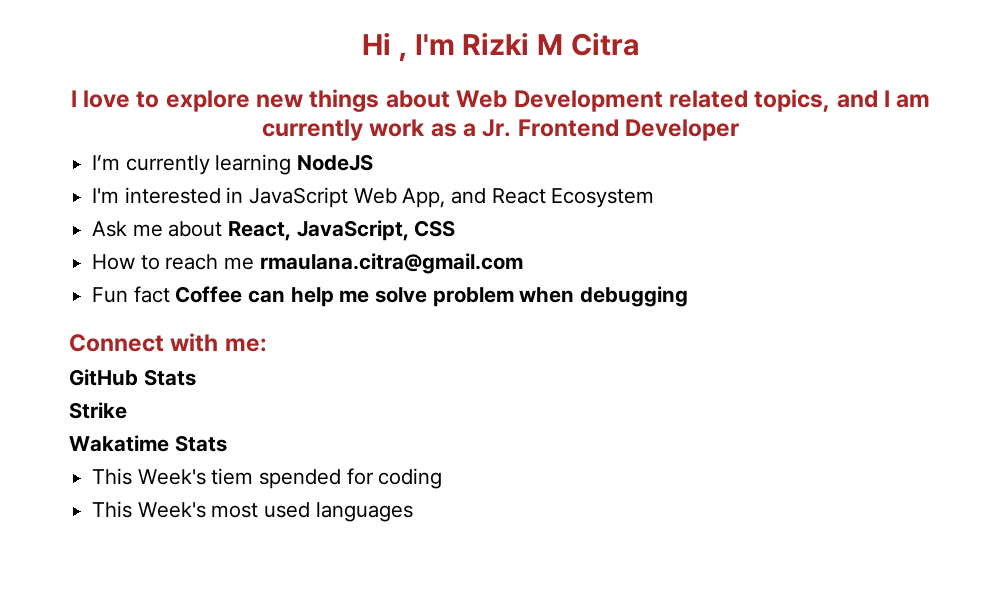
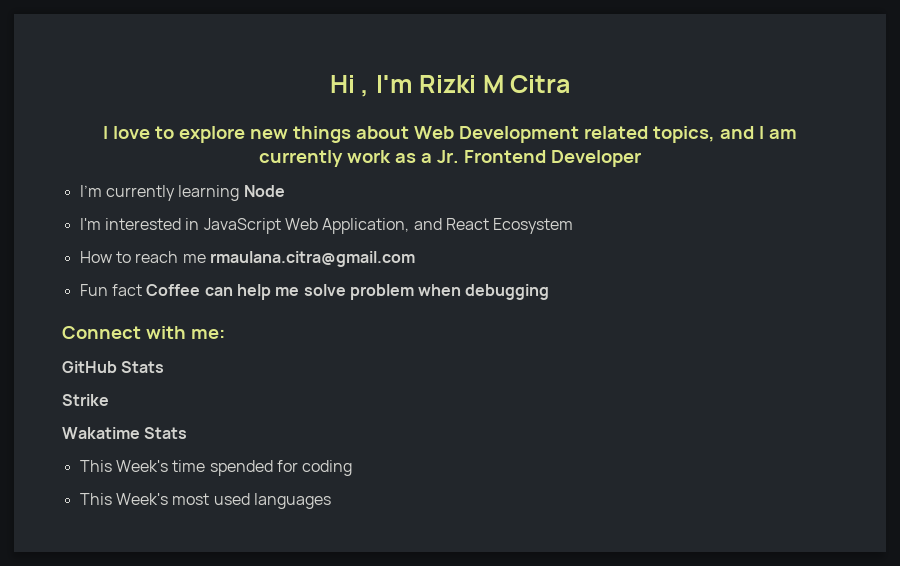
[297,154,374,171] NodeJS -> [243,185,285,197] Node
[402,188,446,208] App, -> [322,218,410,234] Application,
[92,220,456,241] // Ask me about React, JavaScript, CSS -> (574, 226) none
[211,468,254,485] tiem -> [172,460,206,472] time

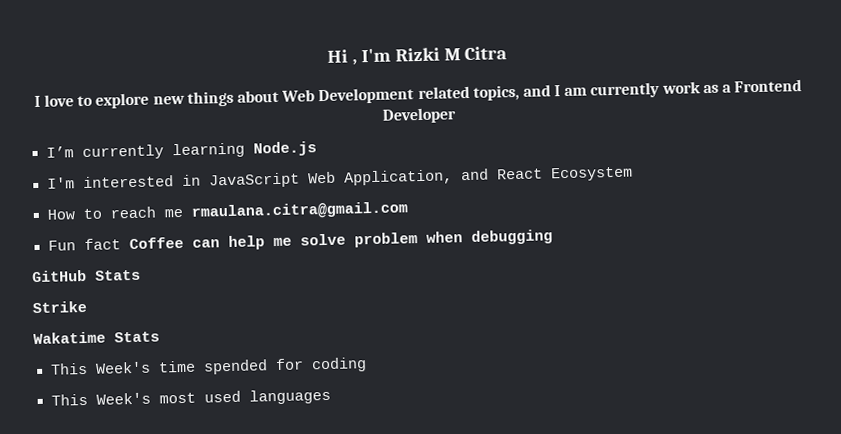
[436,150,459,163] Jr. -> (732, 88) none
[243,185,285,197] Node -> [252,141,317,157] Node.js
[62,326,225,339] // Connect with me: -> (553, 237) none

